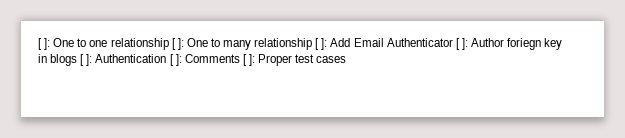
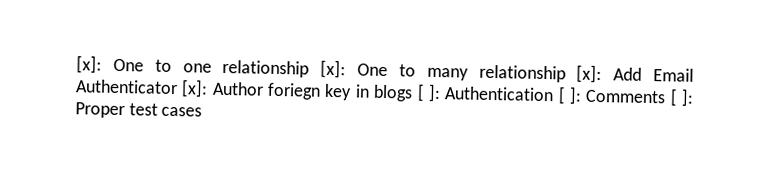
[38,38,51,50] [ ]: -> [76,55,102,74] [x]:
[171,38,184,50] [ ]: -> [320,59,347,79] [x]:
[315,38,328,50] [ ]: -> [576,64,603,84] [x]:
[455,38,468,50] [ ]: -> [181,79,209,98] [x]:

